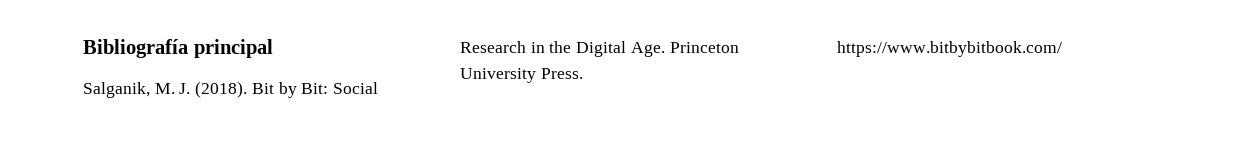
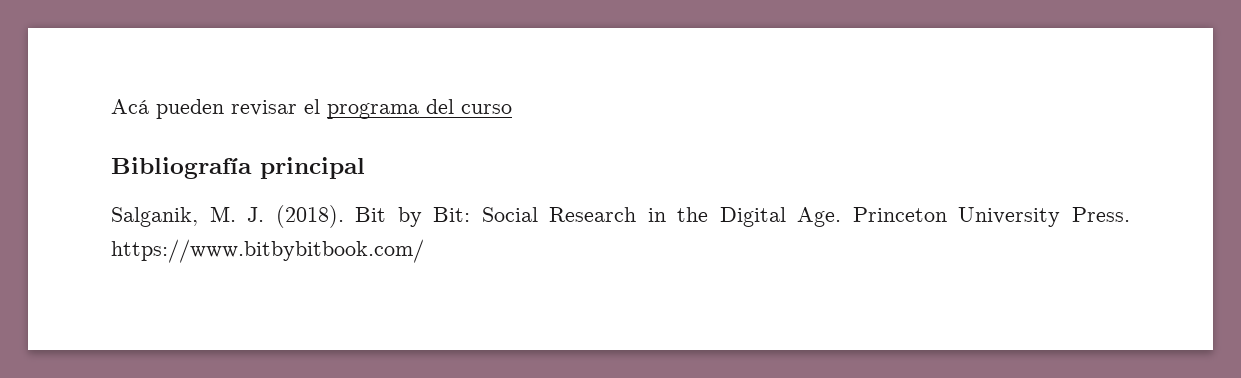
(83, 48) none -> [111,99,512,119] Acá pueden revisar el programa del curso //

